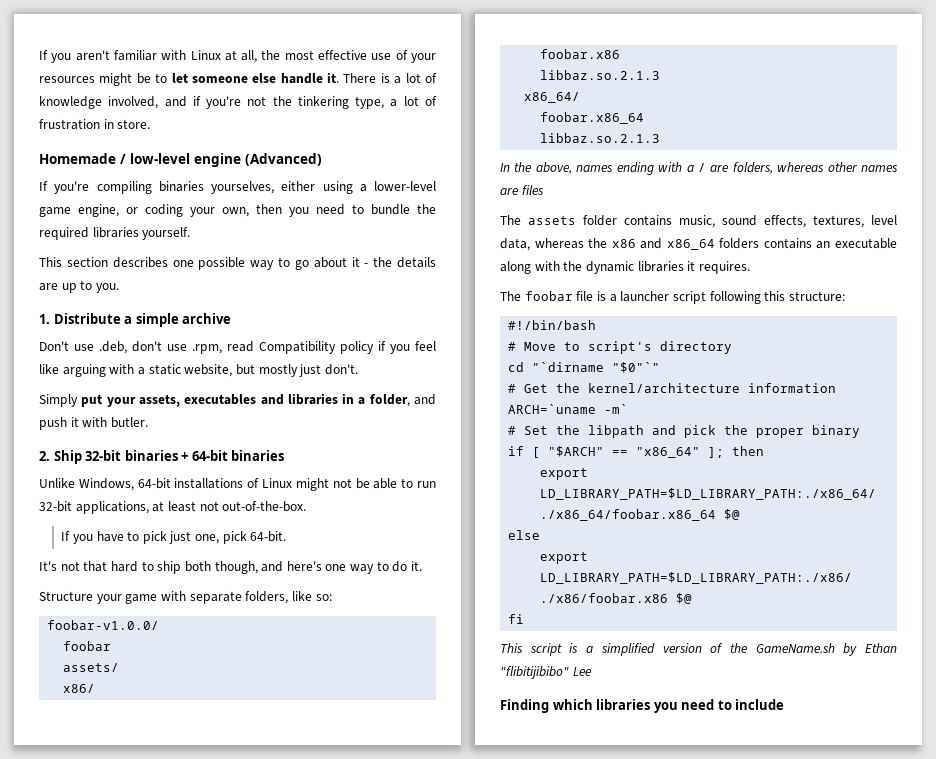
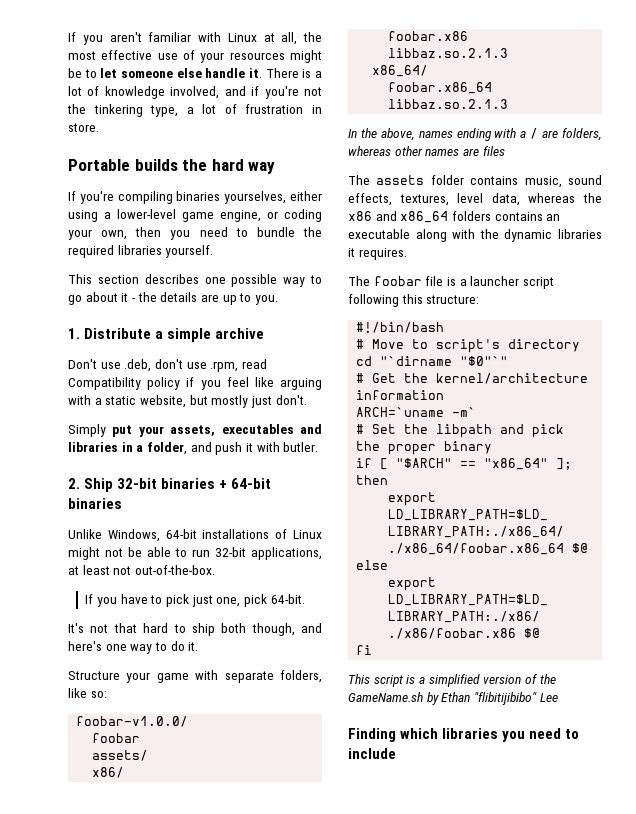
[39,153,322,167] Homemade / low-level engine (Advanced) -> [68,159,276,174] Portable builds the hard way

